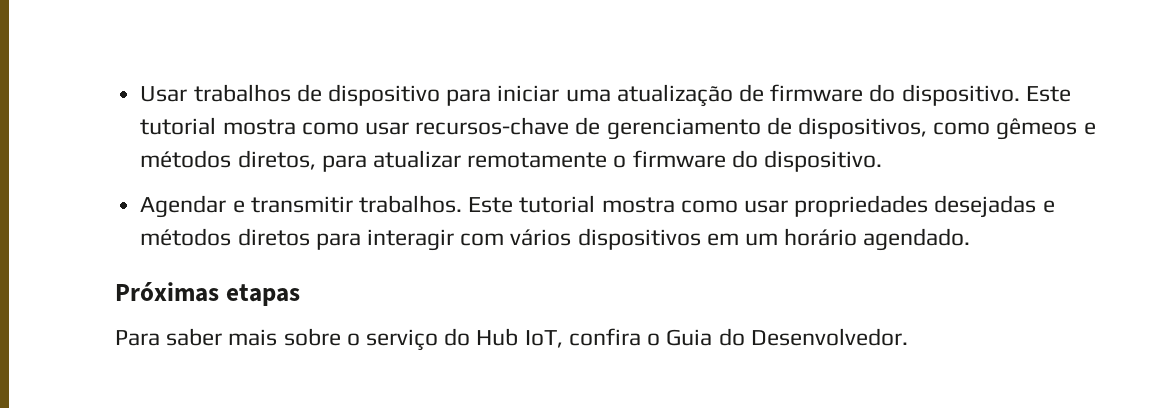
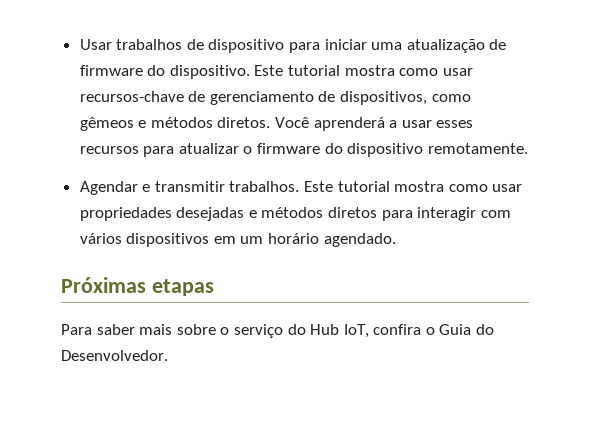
[237,150,316,170] diretos, -> [217,117,474,131] [79,146,139,154] diretos. Você aprenderá a usar esses recursos
[467,152,608,168] remotamente -> (239, 148) none
[763,150,882,172] dispositivo. -> [347,143,528,157] dispositivo remotamente.

